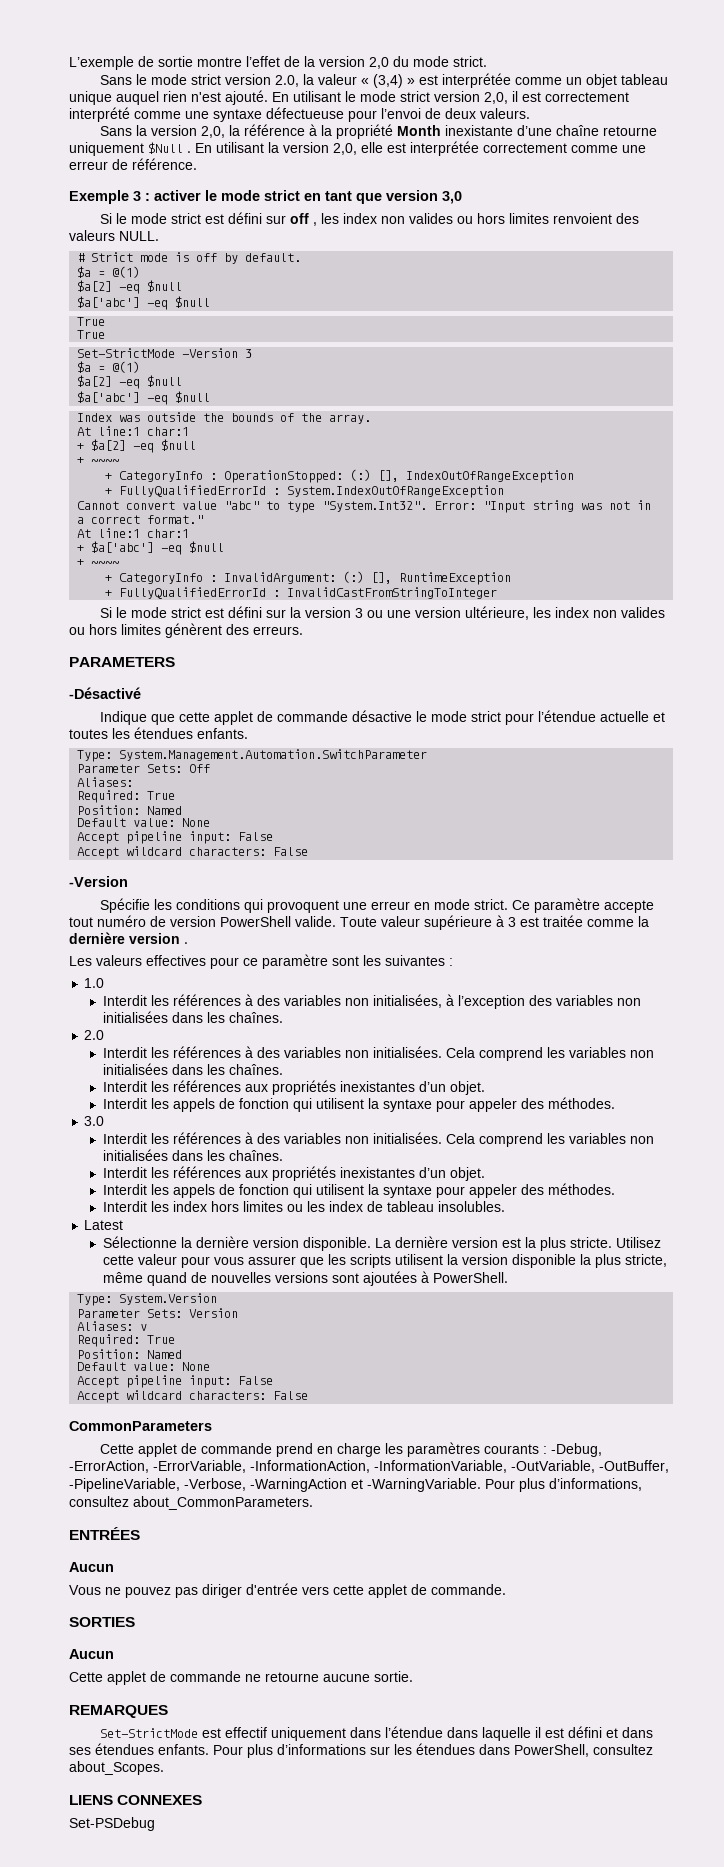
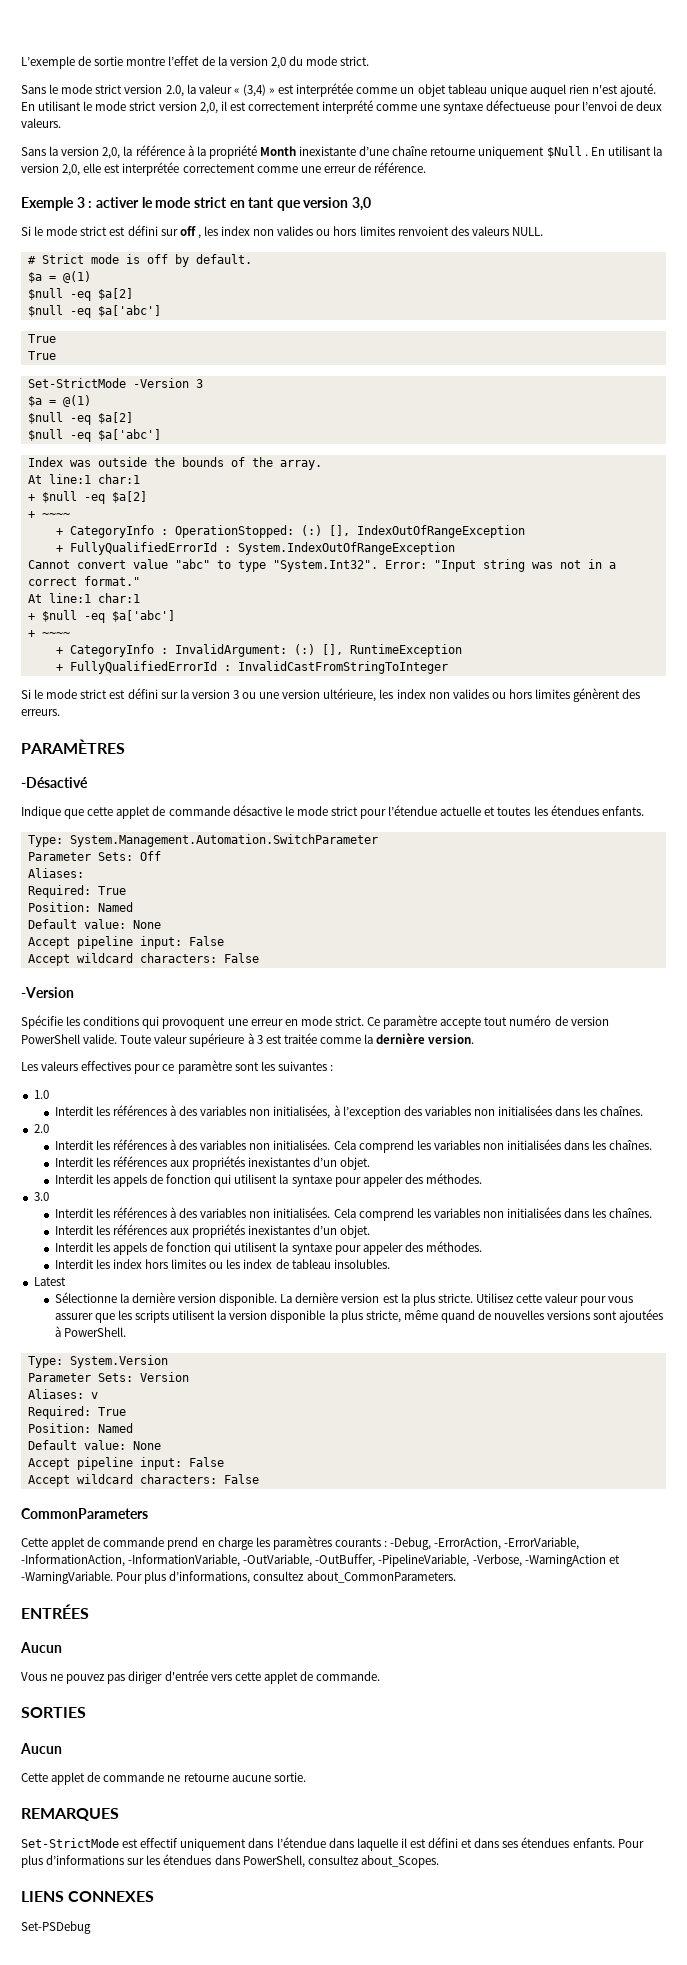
[77,280,183,294] [77,296,211,310] $a[2] -eq $null // $a['abc'] -eq $null -> [27,288,133,301] [27,305,161,318] $null -eq $a[2] // $null -eq $a['abc']
[77,375,183,389] [77,391,211,405] $a[2] -eq $null // $a['abc'] -eq $null -> [27,412,133,425] [27,429,161,442] $null -eq $a[2] // $null -eq $a['abc']
[91,439,197,453] $a[2] -eq $null -> [41,491,147,504] $null -eq $a[2]
[91,541,225,555] $a['abc'] -eq $null -> [41,610,175,623] $null -eq $a['abc']
[69,657,175,667] PARAMETERS -> [21,739,125,754] PARAMÈTRES
[129,933,188,944] version . -> [428,1034,475,1044] version.

